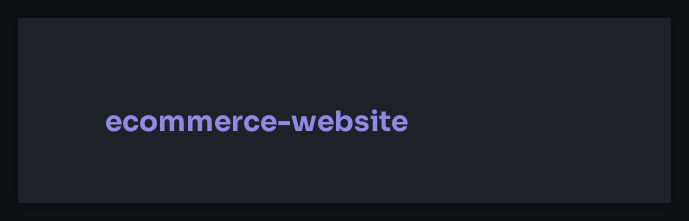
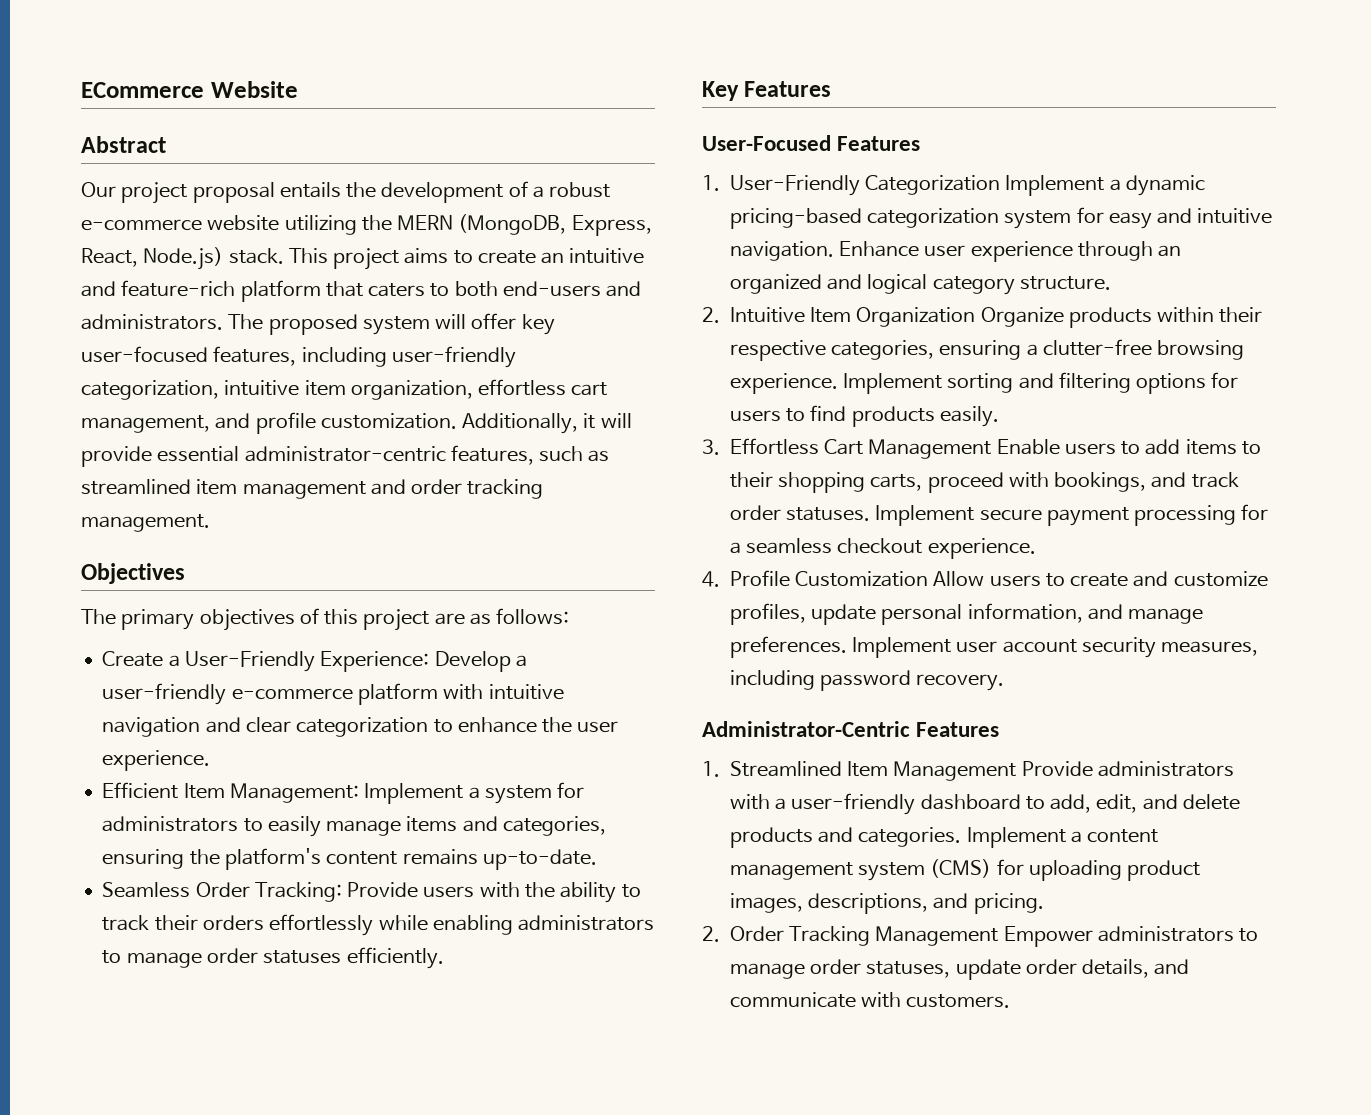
[105,109,408,132] ecommerce-website -> [81,81,298,98] [81,136,166,153] [81,181,611,204] [81,214,652,236] [81,247,645,270] [81,280,642,302] [81,313,555,335] [81,346,516,368] [81,379,608,400] [81,412,632,434] [81,445,610,467] [81,479,544,499] [81,514,210,532] [81,563,185,584] [81,608,570,631] [102,651,527,672] [102,683,564,705] [102,717,619,737] [102,750,211,771] [102,782,585,804] [102,816,606,837] [102,848,597,870] [102,882,641,903] [102,914,655,936] [102,947,444,969] [702,81,832,101] [702,135,921,151] [702,175,1205,196] [729,207,1273,229] [729,241,1182,262] [729,274,1111,295] [702,307,1263,328] [729,339,1245,361] [729,372,1239,394] [729,405,999,427] [702,438,1261,459] [729,472,1239,493] [729,504,1269,526] [729,538,1036,559] [702,570,1268,587] [729,603,1204,625] [729,636,1259,658] [729,670,1005,691] [702,721,1000,737] [702,761,1234,781] [729,793,1240,815] [729,827,1159,848] [729,859,1201,881] [729,893,1044,914] [702,926,1259,947] [729,959,1190,980] [729,992,1011,1008] ECommerce Website // Abstract // Our project proposal entails the development of a robust e-commerce website utilizing the MERN (MongoDB, Express, React, Node.js) stack. This project aims to create an intuitive and feature-rich platform that caters to both end-users and administrators. The proposed system will offer key user-focused features, including user-friendly categorization, intuitive item organization, effortless cart management, and profile customization. Additionally, it will provide essential administrator-centric features, such as streamlined item management and order tracking management. // Objectives // The primary objectives of this project are as follows: // Create a User-Friendly Experience: Develop a user-friendly e-commerce platform with intuitive navigation and clear categorization to enhance the user experience. // Efficient Item Management: Implement a system for administrators to easily manage items and categories, ensuring the platform's content remains up-to-date. // Seamless Order Tracking: Provide users with the ability to track their orders effortlessly while enabling administrators to manage order statuses efficiently. // Key Features // User-Focused Features // 1. User-Friendly Categorization Implement a dynamic pricing-based categorization system for easy and intuitive navigation. Enhance user experience through an organized and logical category structure. // 2. Intuitive Item Organization Organize products within their respective categories, ensuring a clutter-free browsing experience. Implement sorting and filtering options for users to find products easily. // 3. Effortless Cart Management Enable users to add items to their shopping carts, proceed with bookings, and track order statuses. Implement secure payment processing for a seamless checkout experience. // 4. Profile Customization Allow users to create and customize profiles, update personal information, and manage preferences. Implement user account security measures, including password recovery. // Administrator-Centric Features // 1. Streamlined Item Management Provide administrators with a user-friendly dashboard to add, edit, and delete products and categories. Implement a content management system (CMS) for uploading product images, descriptions, and pricing. // 2. Order Tracking Management Empower administrators to manage order statuses, update order details, and communicate with customers.

